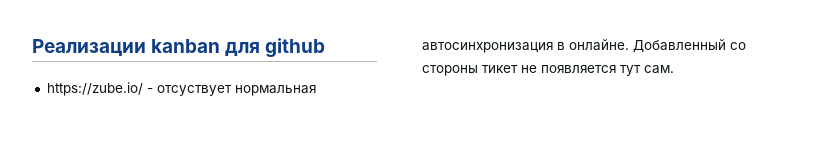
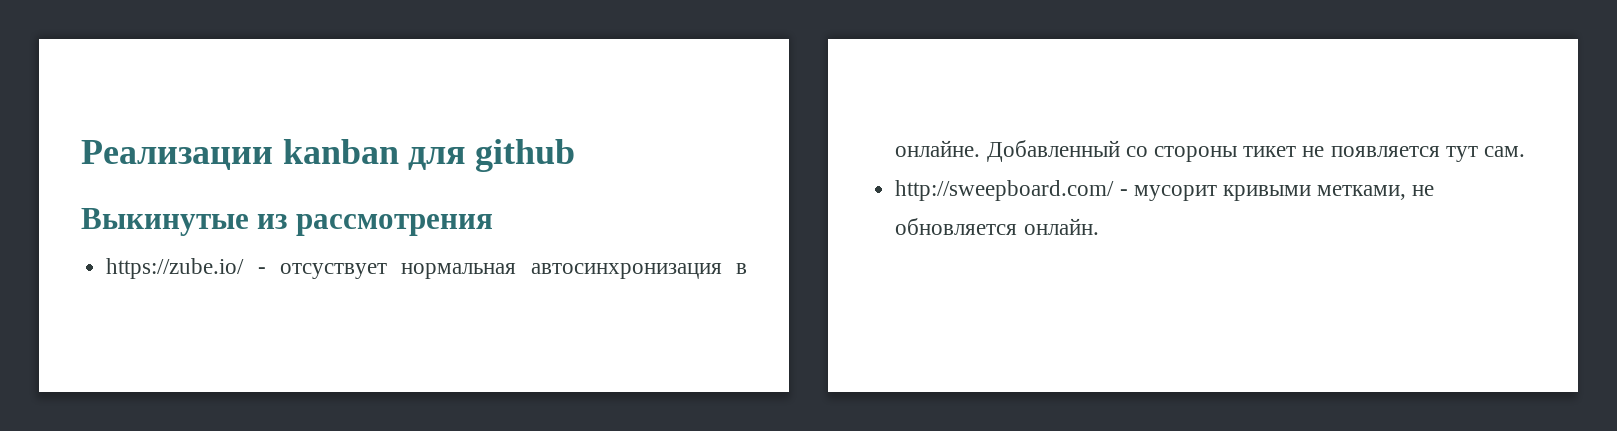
(326, 48) none -> [81,208,493,236] // Выкинутые из рассмотрения
(674, 69) none -> [895,180,1435,201] [895,218,1099,235] // http://sweepboard.com/ - мусорит кривыми метками, не обновляется онлайн.

